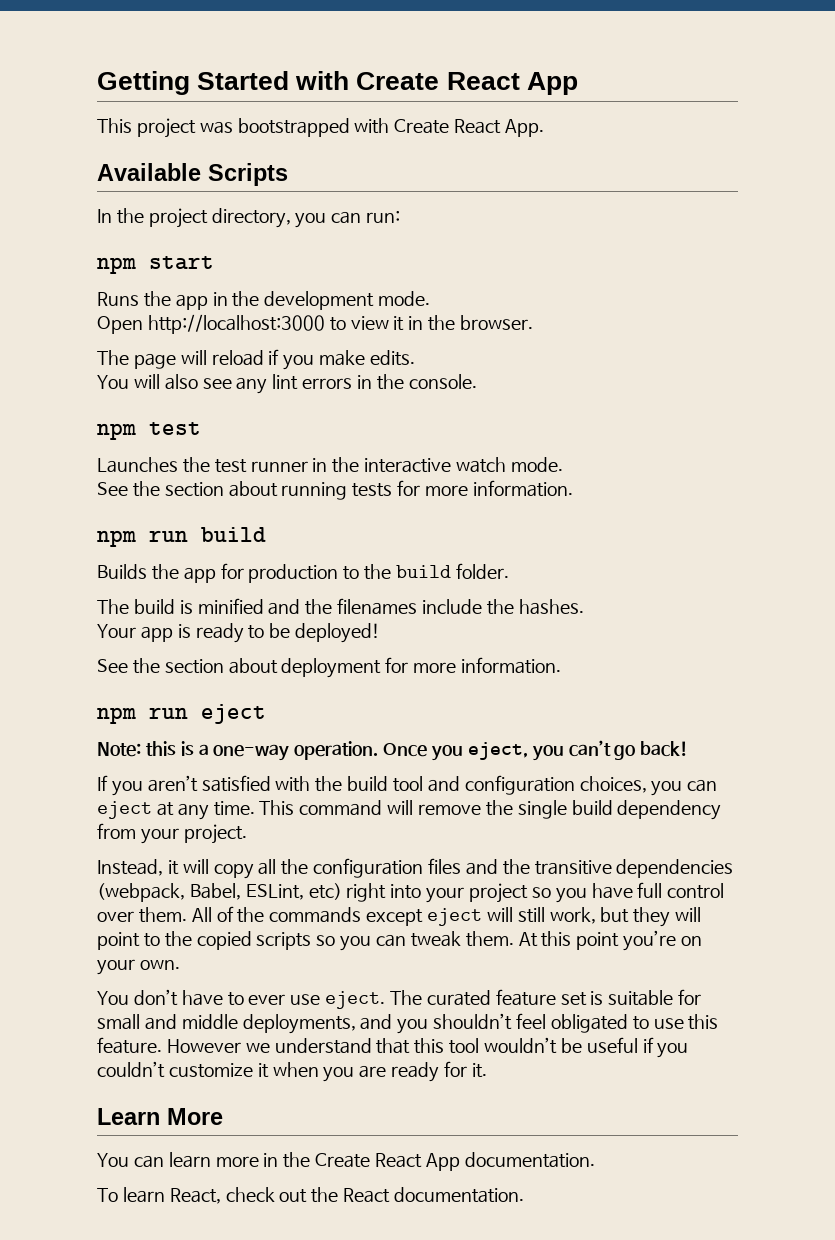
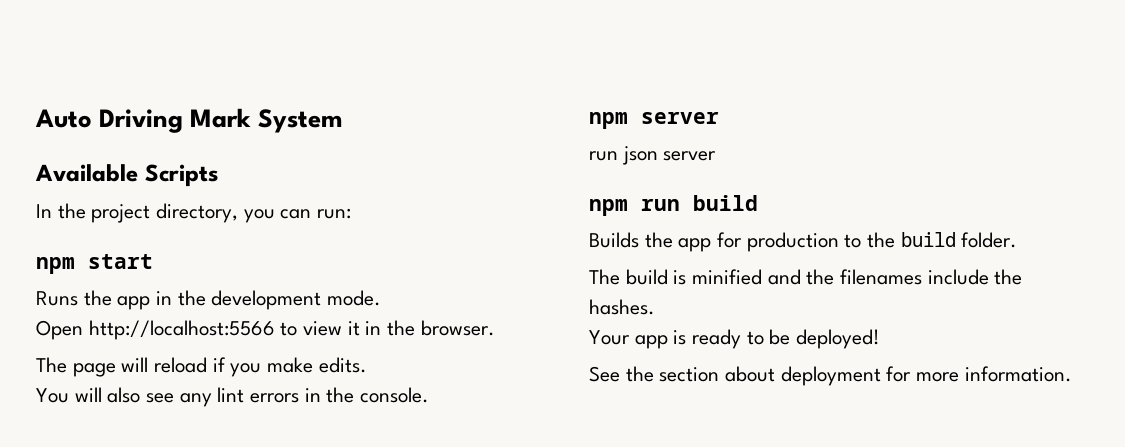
[97,71,578,95] [97,118,545,138] Getting Started with Create React App // This project was bootstrapped with Create React App. -> [35,108,343,133] Auto Driving Mark System
[147,314,325,334] http://localhost:3000 -> [88,320,275,340] http://localhost:5566
[149,422,201,435] [97,457,563,473] [97,480,573,500] test // Launches the test runner in the interactive watch mode. // See the section about running tests for more information. -> [641,112,719,124] [589,146,717,165] server // run json server
[97,704,266,724] [97,740,689,761] [97,775,718,796] [97,800,722,820] [97,823,247,844] [97,858,734,879] [97,882,725,903] [97,906,702,927] [97,930,703,951] [97,959,180,975] [97,989,702,1009] [97,1013,719,1034] [97,1037,689,1058] [97,1061,487,1082] [97,1108,223,1125] [97,1152,595,1171] [97,1187,525,1204] // npm run eject // Note: this is a one-way operation. Once you eject, you can’t go back! // If you aren’t satisfied with the build tool and configuration choices, you can eject at any time. This command will remove the single build dependency from your project. // Instead, it will copy all the configuration files and the transitive dependencies (webpack, Babel, ESLint, etc) right into your project so you have full control over them. All of the commands except eject will still work, but they will point to the copied scripts so you can tweak them. At this point you’re on your own. // You don’t have to ever use eject. The curated feature set is suitable for small and middle deployments, and you shouldn’t feel obligated to use this feature. However we understand that this tool wouldn’t be useful if you couldn’t customize it when you are ready for it. // Learn More // You can learn more in the Create React App documentation. // To learn React, check out the React documentation. -> (1072, 374) none

